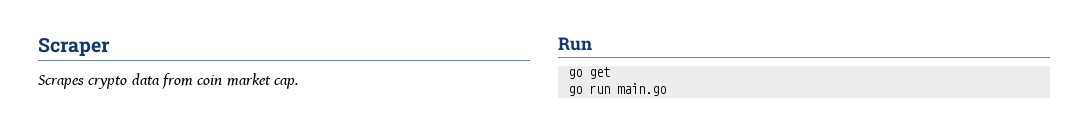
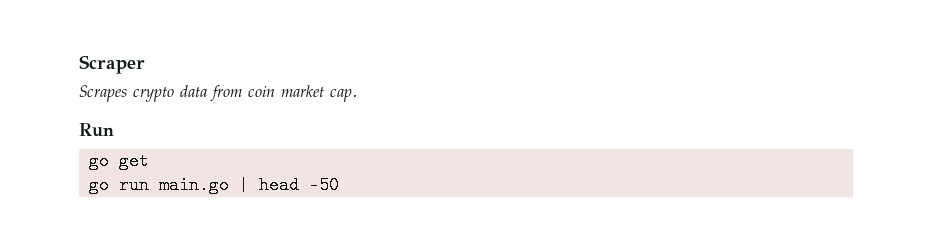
(666, 89) none -> [238,176,339,194] | head -50

